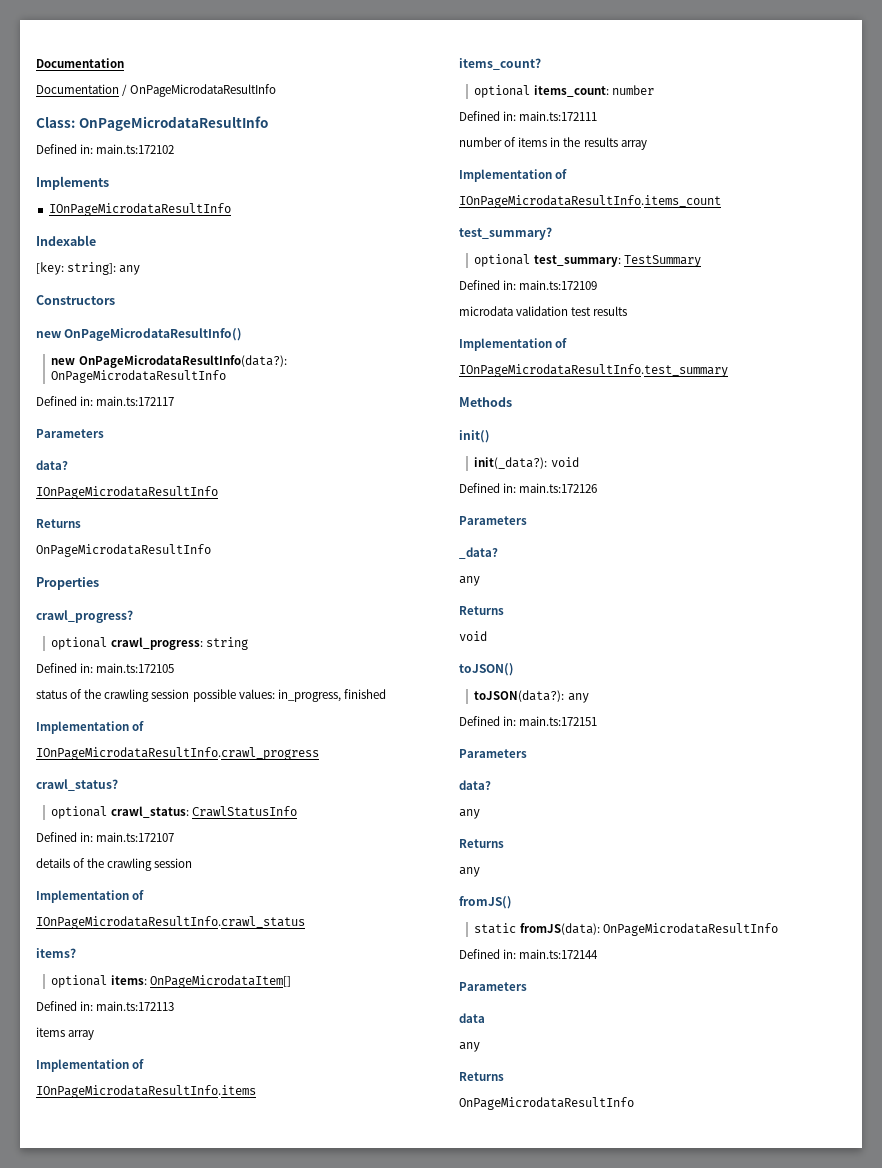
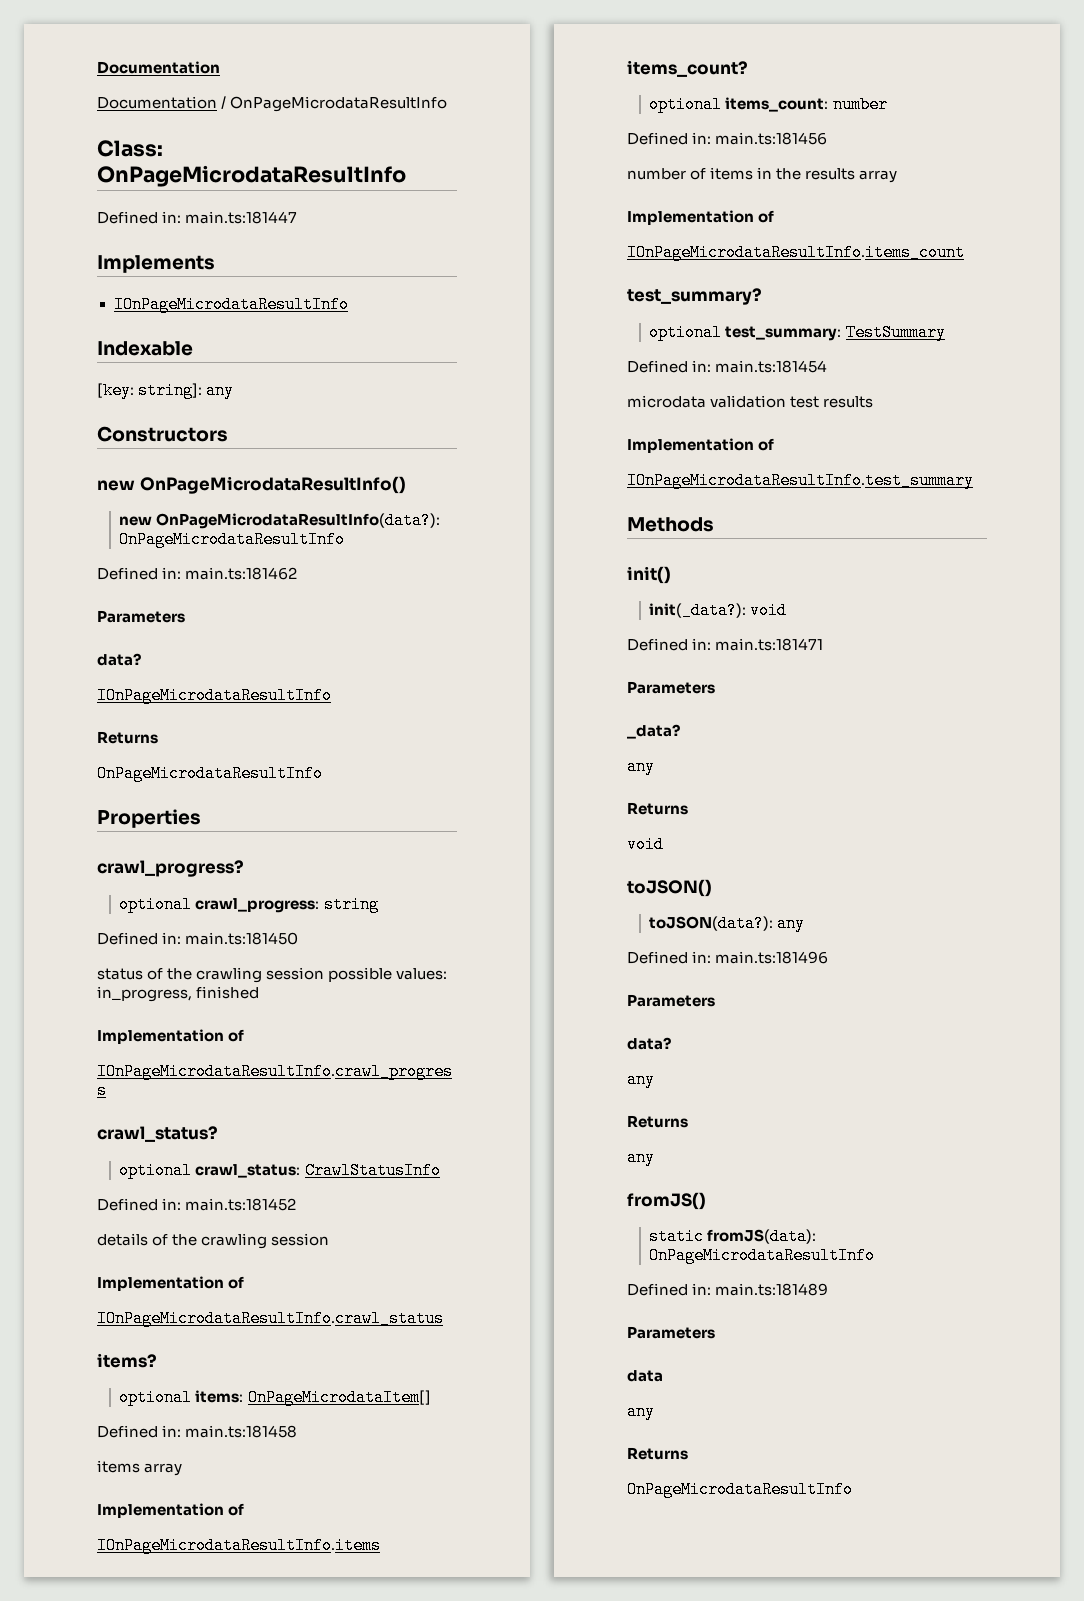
[96,144,175,154] main.ts:172102 -> [185,211,298,224] main.ts:181447
[96,396,175,406] main.ts:172117 -> [185,567,298,580] main.ts:181462
[96,663,175,673] main.ts:172105 -> [185,932,299,945] main.ts:181450
[96,832,175,842] main.ts:172107 -> [185,1198,297,1211] main.ts:181452
[96,1001,175,1011] main.ts:172113 -> [185,1425,298,1438] main.ts:181458
[519,111,598,121] main.ts:172111 -> [715,132,828,145] main.ts:181456
[519,280,598,290] main.ts:172109 -> [715,360,828,373] main.ts:181454
[519,483,598,493] main.ts:172126 -> [715,638,824,651] main.ts:181471
[519,716,598,726] main.ts:172151 -> [715,951,829,964] main.ts:181496
[519,949,599,959] main.ts:172144 -> [715,1283,829,1296] main.ts:181489

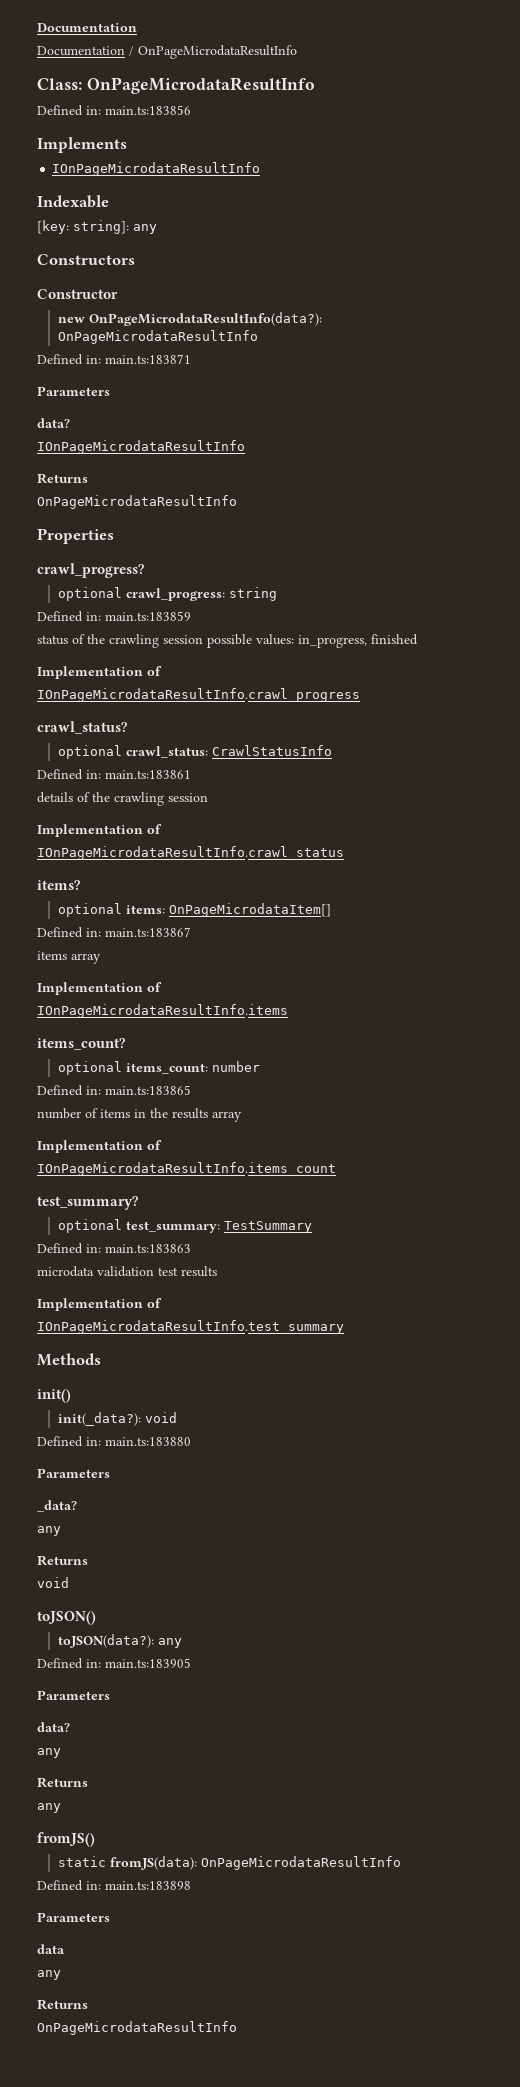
[185,211,298,224] main.ts:181447 -> [105,105,191,115] main.ts:183856
[97,476,406,494] new OnPageMicrodataResultInfo() -> [37,289,118,299] Constructor
[185,567,298,580] main.ts:181462 -> [105,354,191,364] main.ts:183871
[185,932,299,945] main.ts:181450 -> [105,611,191,621] main.ts:183859
[185,1198,297,1211] main.ts:181452 -> [105,770,191,779] main.ts:183861
[185,1425,298,1438] main.ts:181458 -> [105,927,191,937] main.ts:183867
[715,132,828,145] main.ts:181456 -> [105,1085,191,1095] main.ts:183865
[715,360,828,373] main.ts:181454 -> [105,1244,191,1253] main.ts:183863
[715,638,824,651] main.ts:181471 -> [105,1437,191,1446] main.ts:183880
[715,951,829,964] main.ts:181496 -> [105,1658,191,1668] main.ts:183905
[715,1283,829,1296] main.ts:181489 -> [105,1881,191,1890] main.ts:183898

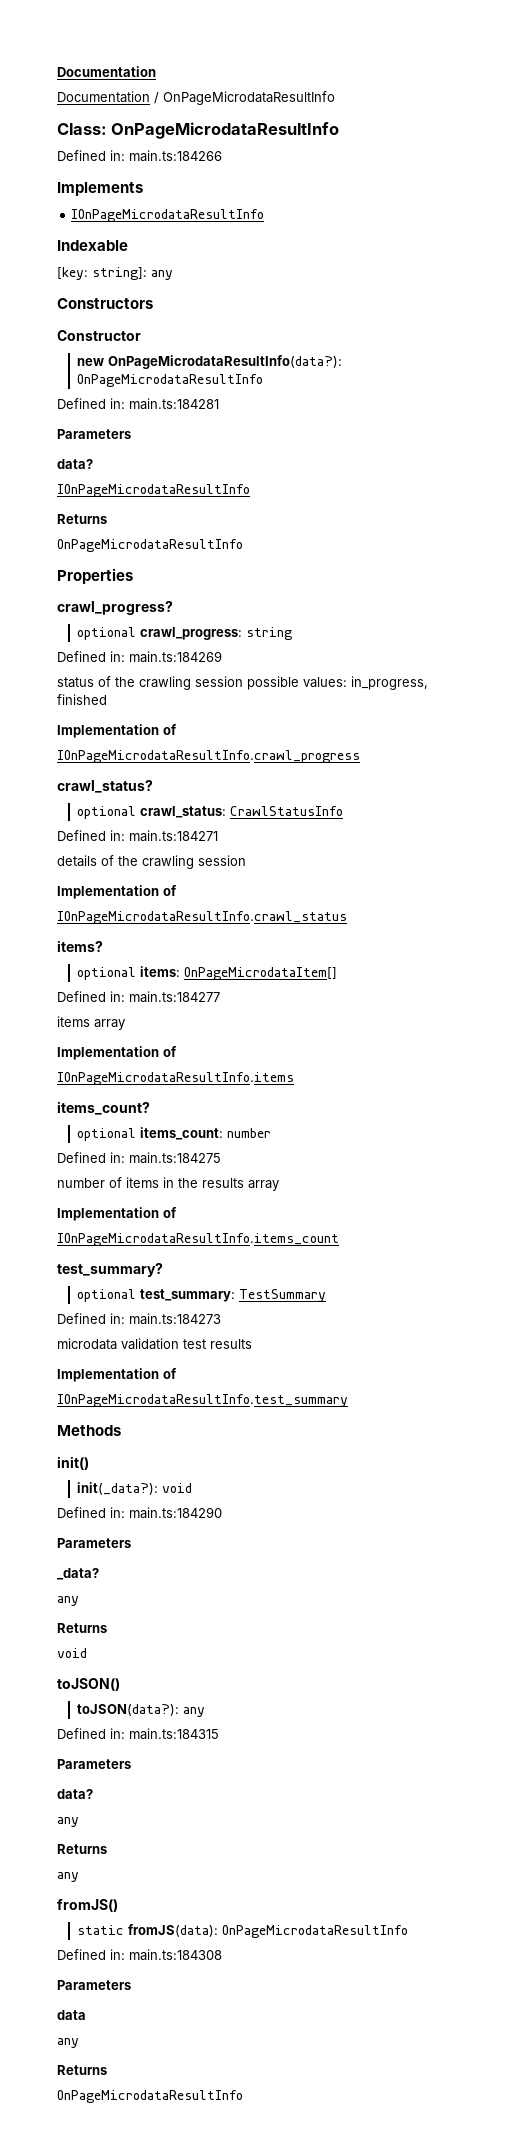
[105,105,191,115] main.ts:183856 -> [129,150,222,162] main.ts:184266
[105,354,191,364] main.ts:183871 -> [129,398,219,410] main.ts:184281
[105,611,191,621] main.ts:183859 -> [129,651,222,663] main.ts:184269
[105,770,191,779] main.ts:183861 -> [129,830,218,842] main.ts:184271
[105,927,191,937] main.ts:183867 -> [129,991,220,1003] main.ts:184277
[105,1085,191,1095] main.ts:183865 -> [129,1152,221,1164] main.ts:184275
[105,1244,191,1253] main.ts:183863 -> [129,1313,221,1325] main.ts:184273
[105,1437,191,1446] main.ts:183880 -> [129,1507,222,1519] main.ts:184290
[105,1658,191,1668] main.ts:183905 -> [129,1728,219,1740] main.ts:184315
[105,1881,191,1890] main.ts:183898 -> [129,1949,222,1961] main.ts:184308

